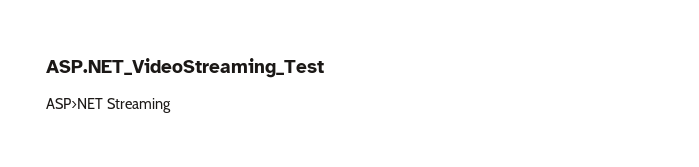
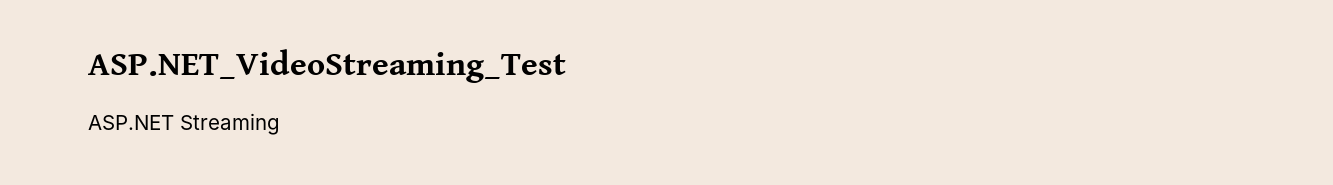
[46,98,103,109] ASP>NET -> [88,115,174,130] ASP.NET

